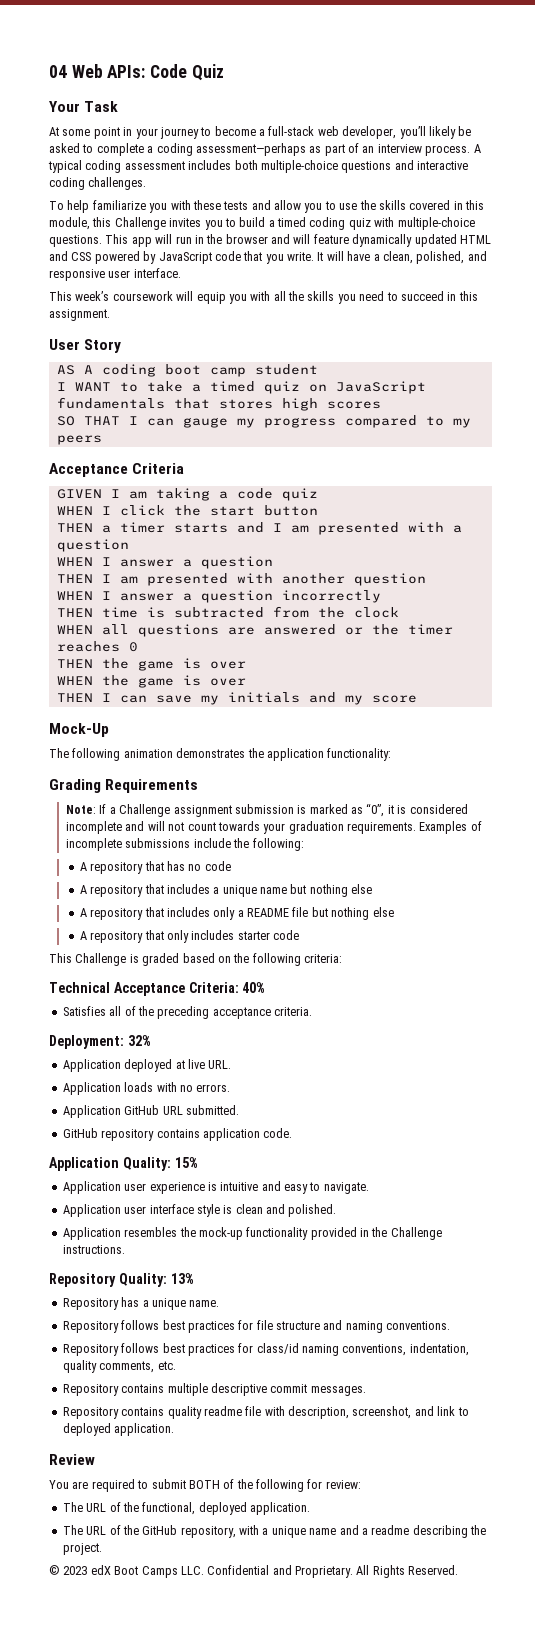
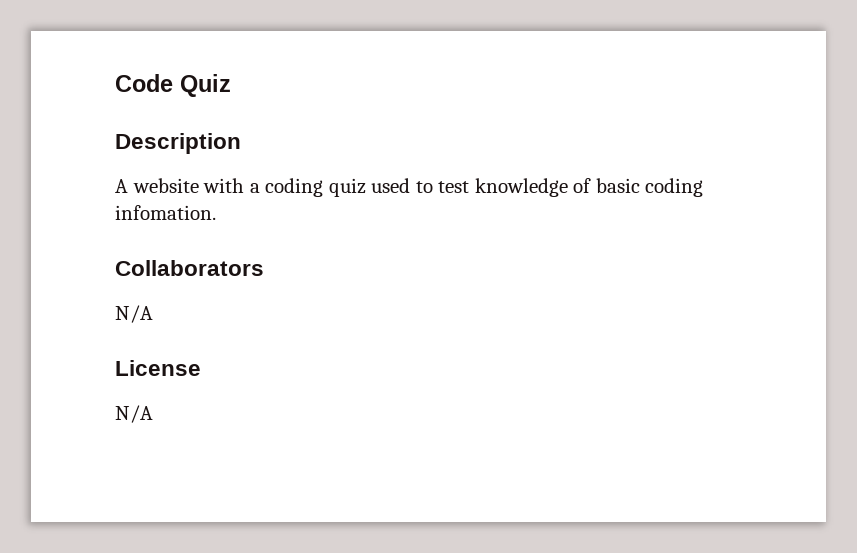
[49,64,146,78] 04 Web APIs: -> (115, 83) none
[49,101,119,112] [49,126,472,139] [49,143,481,156] [48,160,468,173] [49,177,147,190] [49,200,484,213] [49,217,475,230] [49,234,491,247] [49,251,487,264] [49,268,181,281] [49,291,478,304] [49,309,110,321] [49,339,122,353] [56,364,318,377] [56,381,426,394] [56,397,381,411] [56,415,471,428] [56,435,102,445] [49,463,185,477] [56,488,318,501] [56,505,318,516] [56,522,462,535] [56,539,129,552] [56,556,273,569] [56,573,426,586] [56,590,381,603] [56,606,399,618] [56,624,453,637] [56,641,138,652] [56,658,246,671] [56,675,246,688] [56,692,417,705] [49,723,109,737] [49,748,392,761] [49,779,199,793] [66,803,468,817] [66,821,482,834] [66,838,304,851] [79,861,231,874] [79,884,373,897] [79,907,394,920] [79,930,300,943] [49,953,342,966] [49,982,266,996] [62,1006,312,1019] [49,1035,151,1049] [62,1059,232,1072] [62,1082,231,1095] [62,1105,239,1118] [62,1128,293,1141] [49,1157,198,1171] [62,1181,369,1194] [62,1204,337,1217] [62,1227,442,1240] [62,1245,125,1254] [49,1273,194,1287] [62,1297,220,1310] [62,1320,451,1333] [62,1343,469,1356] [62,1360,176,1373] [62,1383,366,1396] [62,1406,469,1419] [62,1423,175,1436] [49,1454,95,1465] [49,1479,361,1492] [62,1502,310,1515] [62,1525,486,1538] [62,1543,102,1555] [49,1565,459,1578] Your Task // At some point in your journey to become a full-stack web developer, you’ll likely be asked to complete a coding assessment—perhaps as part of an interview process. A typical coding assessment includes both multiple-choice questions and interactive coding challenges. // To help familiarize you with these tests and allow you to use the skills covered in this module, this Challenge invites you to build a timed coding quiz with multiple-choice questions. This app will run in the browser and will feature dynamically updated HTML and CSS powered by JavaScript code that you write. It will have a clean, polished, and responsive user interface. // This week’s coursework will equip you with all the skills you need to succeed in this assignment. // User Story // AS A coding boot camp student // I WANT to take a timed quiz on JavaScript fundamentals that stores high scores // SO THAT I can gauge my progress compared to my peers // Acceptance Criteria // GIVEN I am taking a code quiz // WHEN I click the start button // THEN a timer starts and I am presented with a question // WHEN I answer a question // THEN I am presented with another question // WHEN I answer a question incorrectly // THEN time is subtracted from the clock // WHEN all questions are answered or the timer reaches 0 // THEN the game is over // WHEN the game is over // THEN I can save my initials and my score // Mock-Up // The following animation demonstrates the application functionality: // Grading Requirements // Note: If a Challenge assignment submission is marked as “0”, it is considered incomplete and will not count towards your graduation requirements. Examples of incomplete submissions include the following: // A repository that has no code // A repository that includes a unique name but nothing else // A repository that includes only a README file but nothing else // A repository that only includes starter code // This Challenge is graded based on the following criteria: // Technical Acceptance Criteria: 40% // Satisfies all of the preceding acceptance criteria. // Deployment: 32% // Application deployed at live URL. // Application loads with no errors. // Application GitHub URL submitted. // GitHub repository contains application code. // Application Quality: 15% // Application user experience is intuitive and easy to navigate. // Application user interface style is clean and polished. // Application resembles the mock-up functionality provided in the Challenge instructions. // Repository Quality: 13% // Repository has a unique name. // Repository follows best practices for file structure and naming conventions. // Repository follows best practices for class/id naming conventions, indentation, quality comments, etc. // Repository contains multiple descriptive commit messages. // Repository contains quality readme file with description, screenshot, and link to deployed application. // Review // You are required to submit BOTH of the following for review: // The URL of the functional, deployed application. // The URL of the GitHub repository, with a unique name and a readme describing the project. // © 2023 edX Boot Camps LLC. Confidential and Proprietary. All Rights Reserved. -> [115,133,241,154] [115,178,704,197] [115,205,216,220] [115,260,264,276] [115,305,153,323] [115,360,201,376] [115,405,153,423] Description // A website with a coding quiz used to test knowledge of basic coding infomation. // Collaborators // N/A // License // N/A

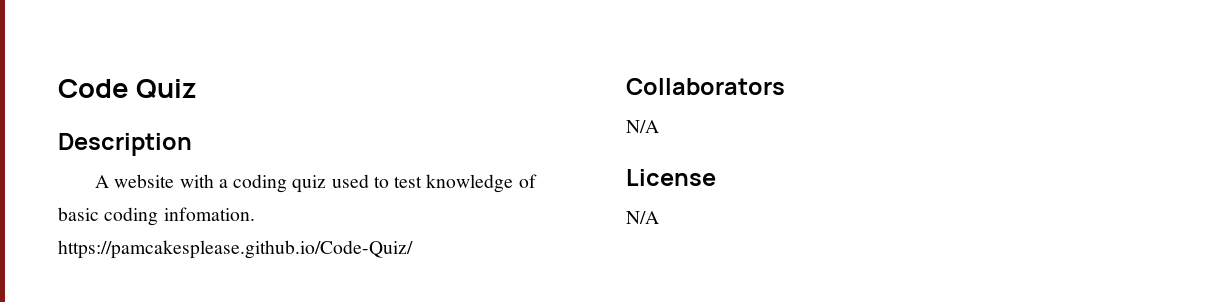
(216, 212) none -> [58,240,413,259] https://pamcakesplease.github.io/Code-Quiz/

